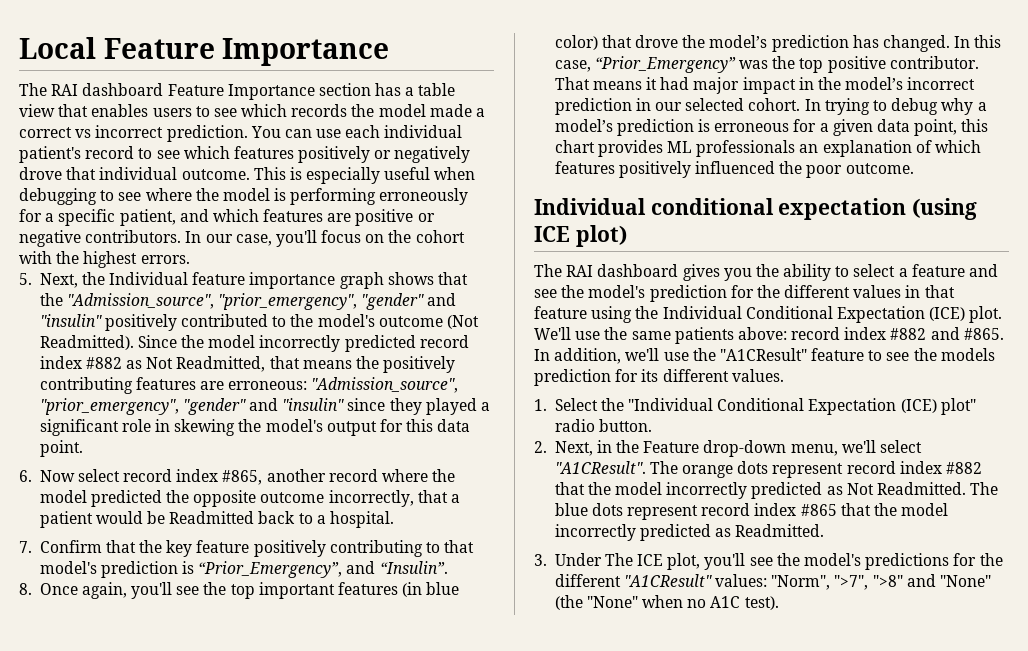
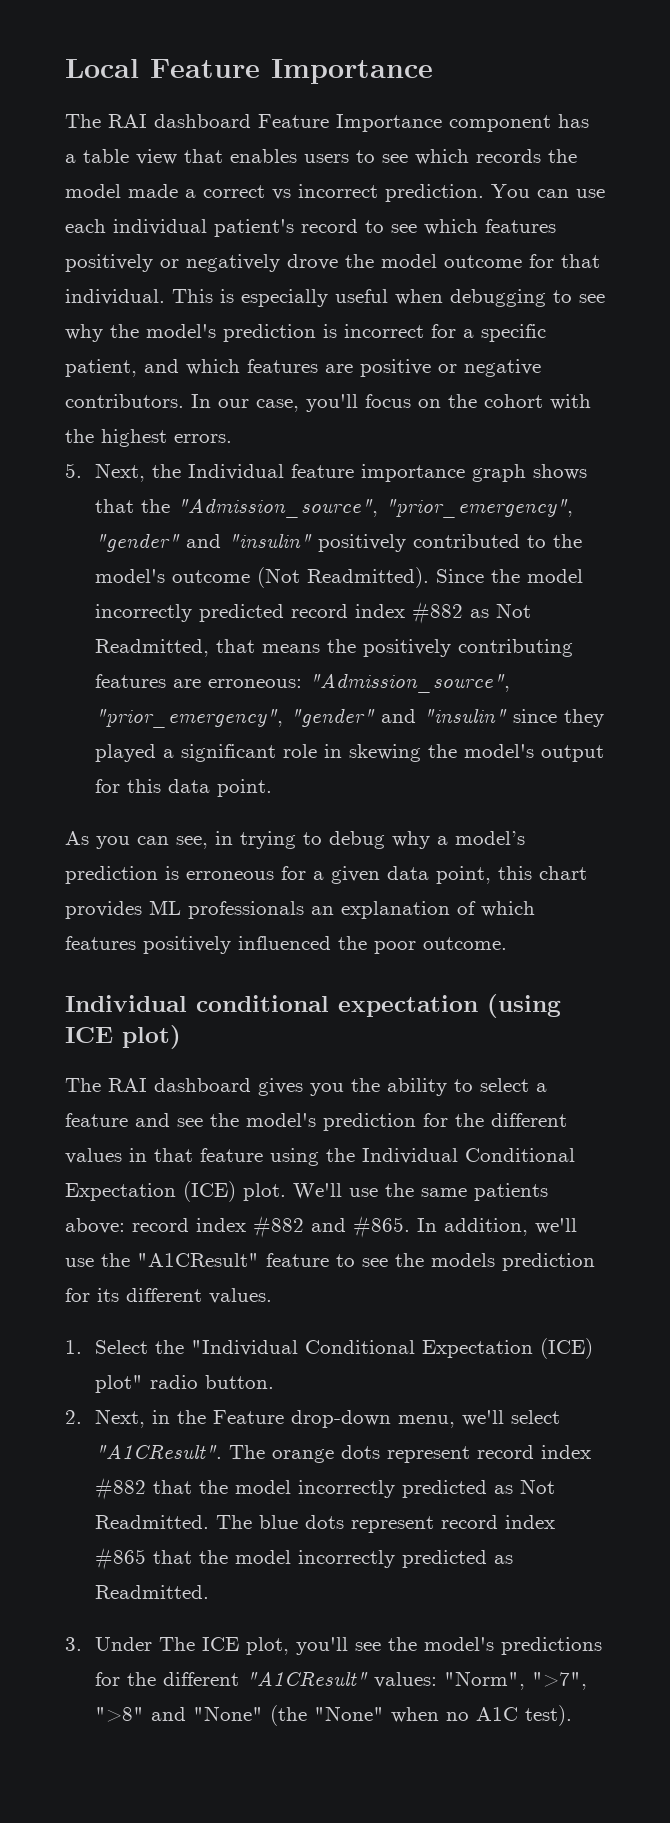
[318,83,371,96] section -> [449,115,551,132] component
[66,167,250,180] that individual outcome. -> [345,254,600,268] [65,289,165,305] the model outcome for that individual.
[145,188,469,205] where the model is performing erroneously -> [65,324,424,342] why the model's prediction is incorrect
[19,469,456,485] [39,490,461,507] [39,511,395,528] [19,540,475,557] [39,561,448,578] [19,582,460,599] [554,35,1002,52] [554,56,979,73] [554,77,976,94] [554,98,821,115] 6. Now select record index #865, another record where the model predicted the opposite outcome incorrectly, that a patient would be Readmitted back to a hospital. // 7. Confirm that the key feature positively contributing to that model's prediction is “Prior_Emergency”, and “Insulin”. // 8. Once again, you'll see the top important features (in blue color) that drove the model’s prediction has changed. In this case, “Prior_Emergency” was the top positive contributor. That means it had major impact in the model’s incorrect prediction in our selected cohort. In -> [65,831,233,849] As you can see, in

